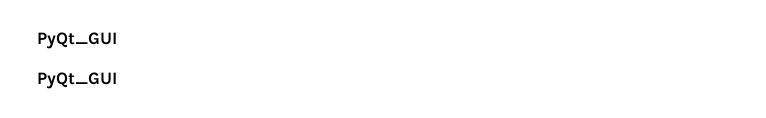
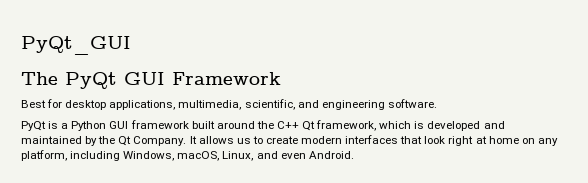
[37,72,117,89] PyQt_GUI -> [21,72,281,89] [21,99,437,110] [21,120,505,131] [21,135,558,146] [21,150,354,161] The PyQt GUI Framework // Best for desktop applications, multimedia, scientific, and engineering software. // PyQt is a Python GUI framework built around the C++ Qt framework, which is developed and maintained by the Qt Company. It allows us to create modern interfaces that look right at home on any platform, including Windows, macOS, Linux, and even Android.

